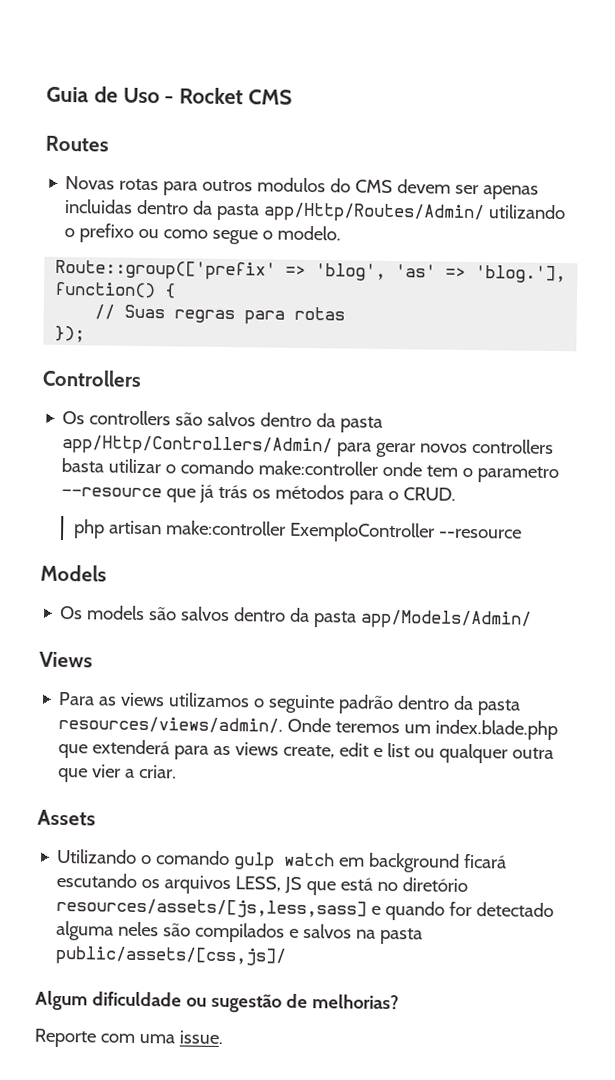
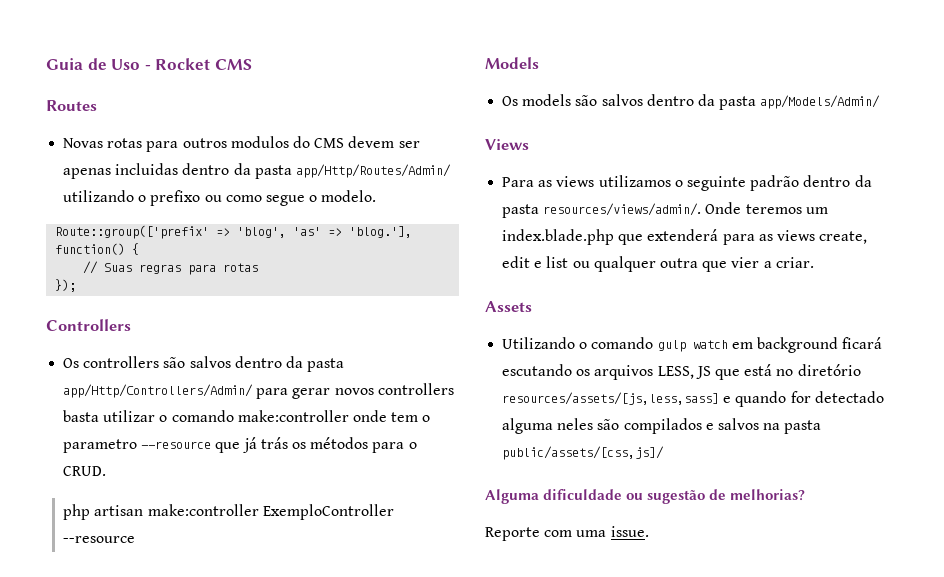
[35,990,88,1011] Algum -> [485,489,539,504] Alguma

